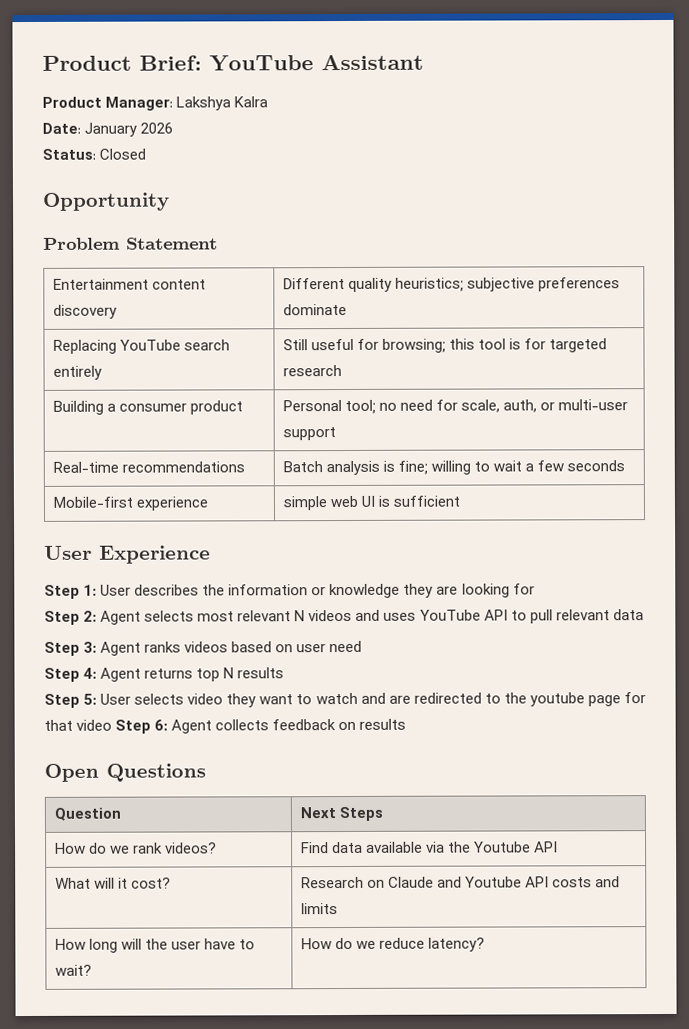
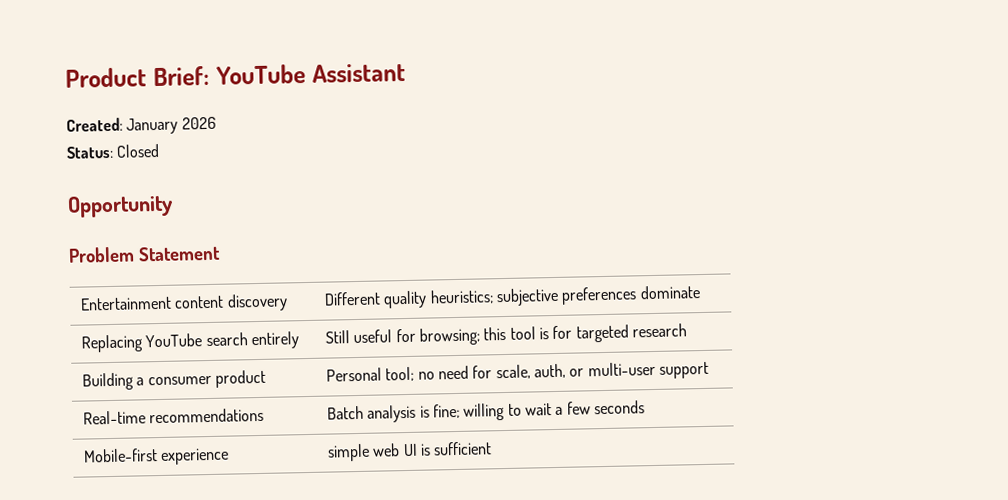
[42,96,269,111] [42,122,81,134] Product Manager: Lakshya Kalra // Date: -> [66,117,123,132] Created:
[44,545,211,564] [44,583,535,599] [44,609,644,625] [44,640,363,656] [44,667,285,682] [44,692,646,708] [44,718,407,734] [44,763,206,782] [53,807,121,821] [299,806,384,822] [54,842,218,854] [300,841,559,854] [54,877,172,889] [300,876,621,889] [300,903,338,915] [54,938,256,953] [54,964,92,976] [300,937,486,952] // User Experience // Step 1: User describes the information or knowledge they are looking for // Step 2: Agent selects most relevant N videos and uses YouTube API to pull relevant data // Step 3: Agent ranks videos based on user need // Step 4: Agent returns top N results // Step 5: User selects video they want to watch and are redirected to the youtube page for that video Step 6: Agent collects feedback on results // Open Questions // Question | Next Steps // How do we rank videos? | Find data available via the Youtube API // What will it cost? | Research on Claude and Youtube API costs and limits // How long will the user have to wait? | How do we reduce latency? -> (493, 448) none

